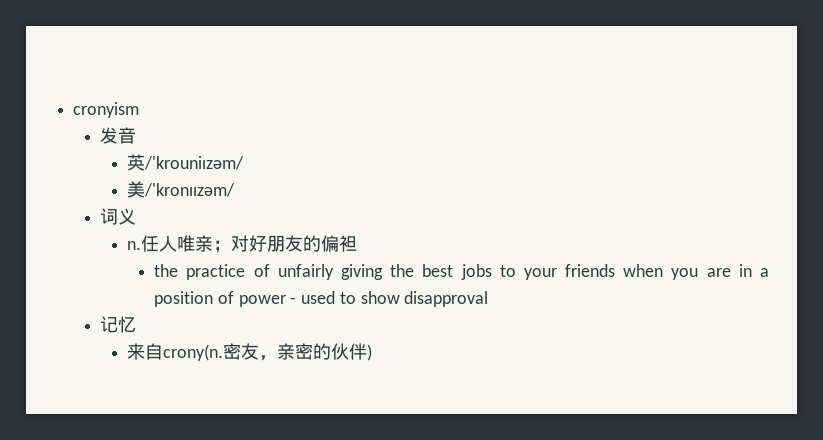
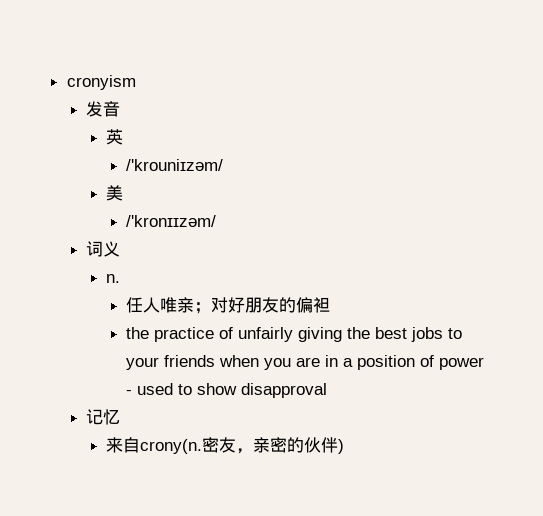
(146, 162) none -> (124, 137) //
(146, 189) none -> (124, 193) //
(142, 245) none -> (121, 278) //

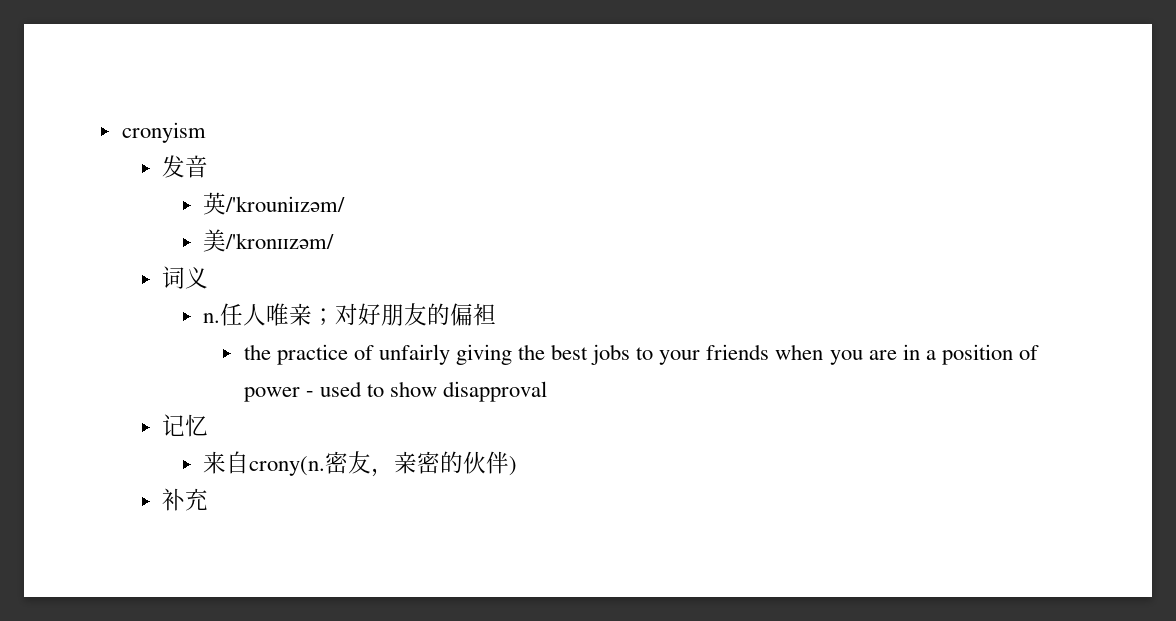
(124, 137) // -> (226, 203) none
(124, 193) // -> (226, 240) none
(121, 278) // -> (220, 318) none
(345, 446) none -> [162,488,209,511] // 补充

